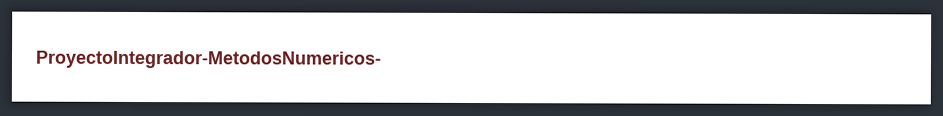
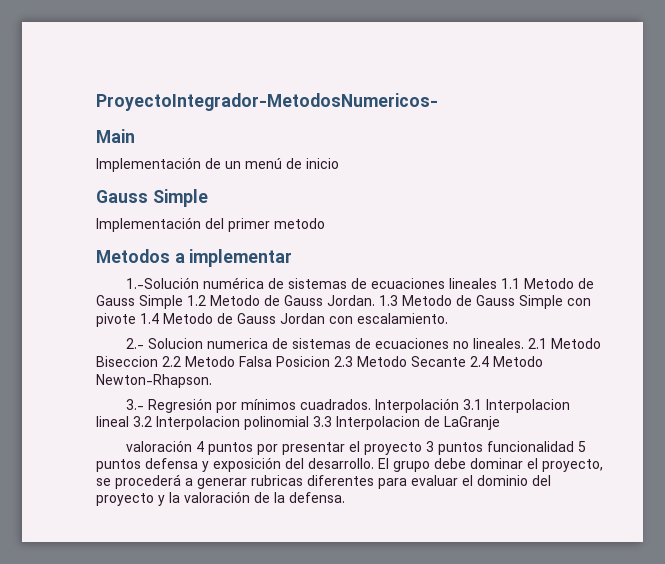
(382, 59) none -> [96,129,135,143] [96,157,339,172] [96,189,208,207] [96,217,325,232] [96,249,293,267] [125,277,594,289] [96,295,591,309] [96,313,448,327] [125,338,601,349] [96,356,543,367] [96,374,212,388] [125,398,570,413] [96,416,500,430] [125,440,586,455] [96,457,603,472] [96,474,551,489] [96,491,345,506] // Main // Implementación de un menú de inicio // Gauss Simple // Implementación del primer metodo // Metodos a implementar // 1.-Solución numérica de sistemas de ecuaciones lineales 1.1 Metodo de Gauss Simple 1.2 Metodo de Gauss Jordan. 1.3 Metodo de Gauss Simple con pivote 1.4 Metodo de Gauss Jordan con escalamiento. // 2.- Solucion numerica de sistemas de ecuaciones no lineales. 2.1 Metodo Biseccion 2.2 Metodo Falsa Posicion 2.3 Metodo Secante 2.4 Metodo Newton-Rhapson. // 3.- Regresión por mínimos cuadrados. Interpolación 3.1 Interpolacion lineal 3.2 Interpolacion polinomial 3.3 Interpolacion de LaGranje // valoración 4 puntos por presentar el proyecto 3 puntos funcionalidad 5 puntos defensa y exposición del desarrollo. El grupo debe dominar el proyecto, se procederá a generar rubricas diferentes para evaluar el dominio del proyecto y la valoración de la defensa.

